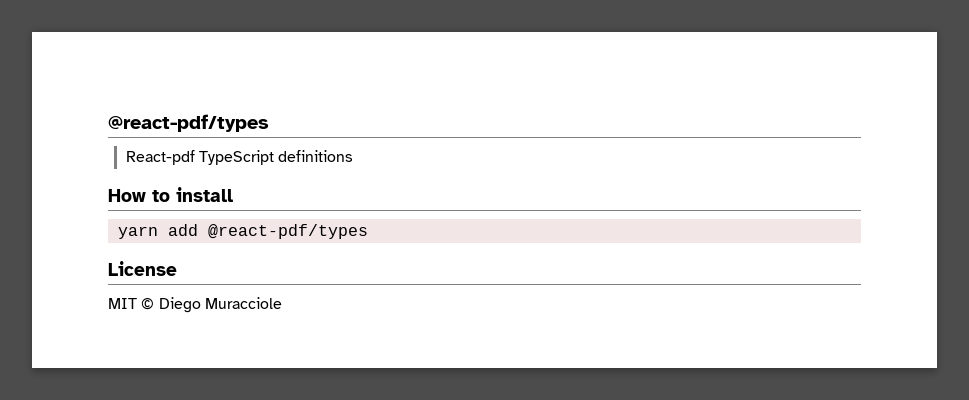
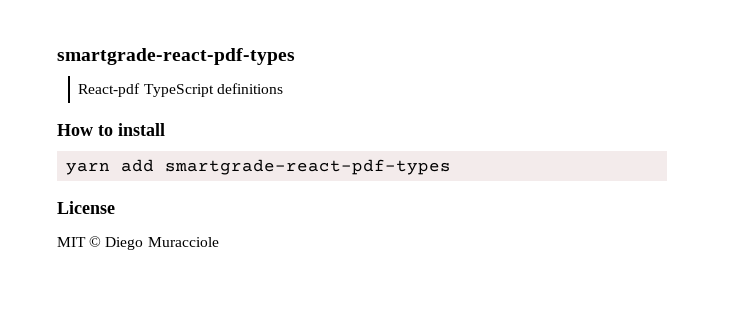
[108,114,269,132] @react-pdf/types -> [57,48,295,65] smartgrade-react-pdf-types
[207,224,368,239] @react-pdf/types -> [165,159,452,175] smartgrade-react-pdf-types

